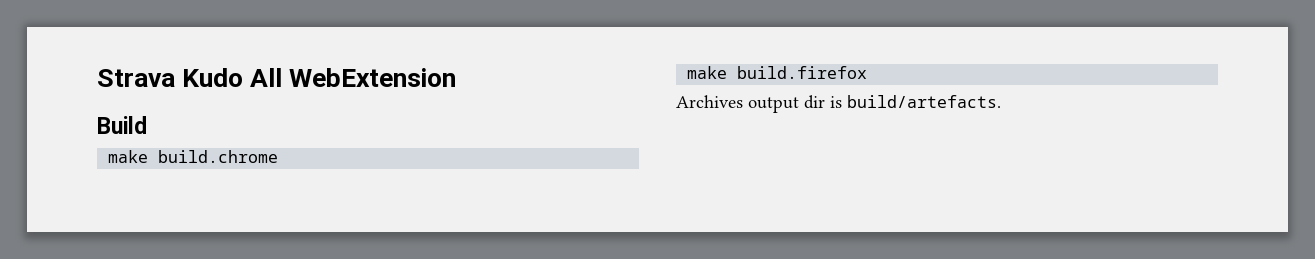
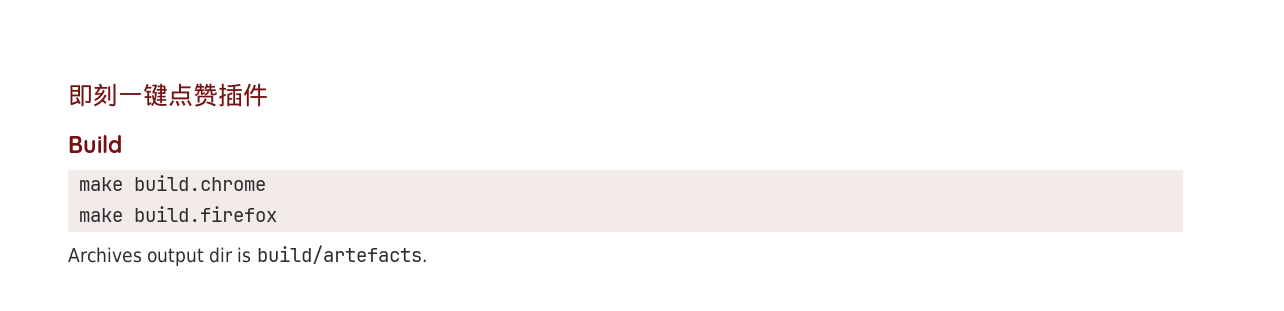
[97,68,457,87] Strava Kudo All WebExtension -> [68,83,268,107] 即刻一键点赞插件

